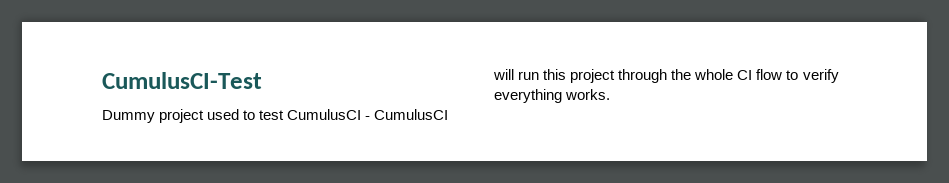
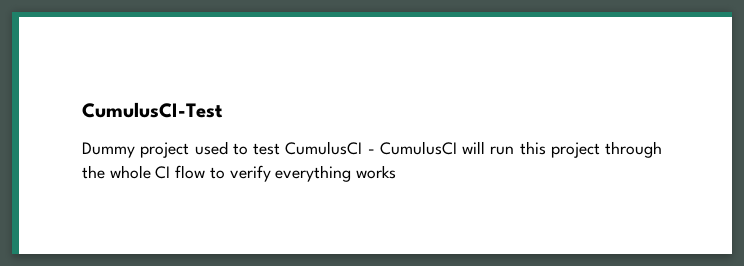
[565,89,611,100] works. -> [356,165,397,179] works

